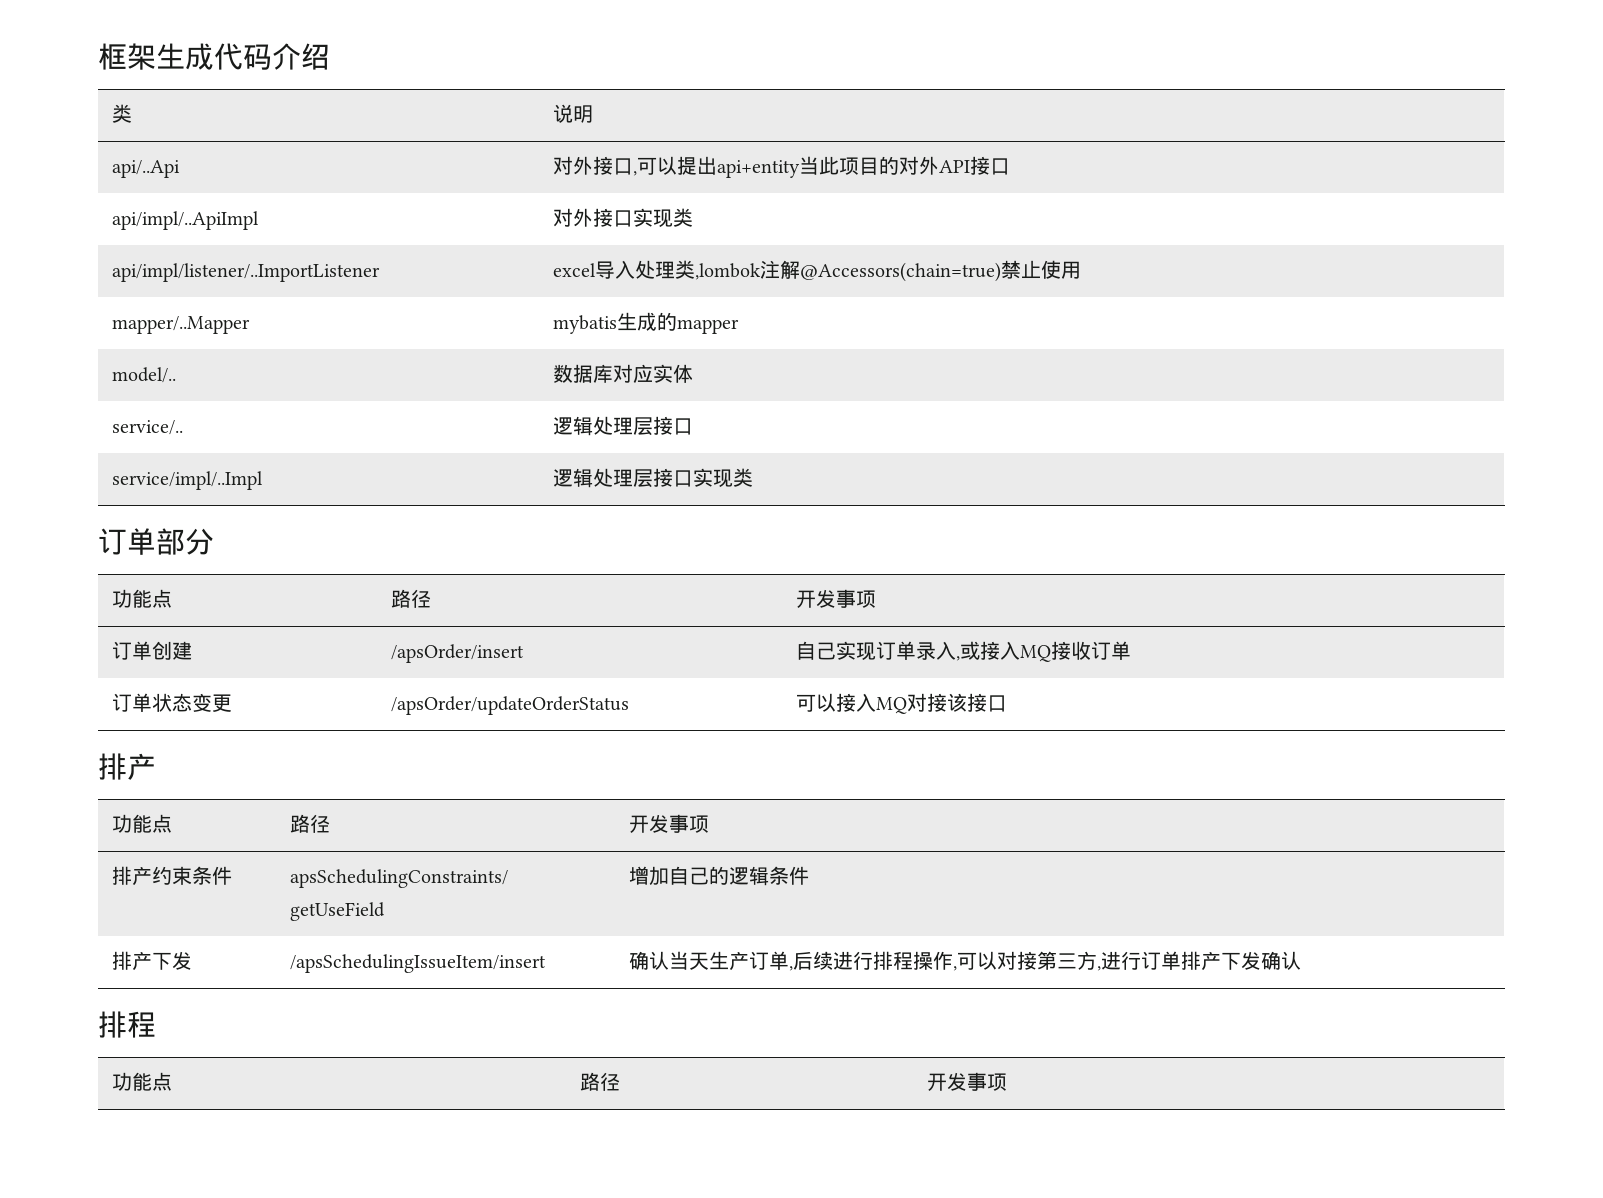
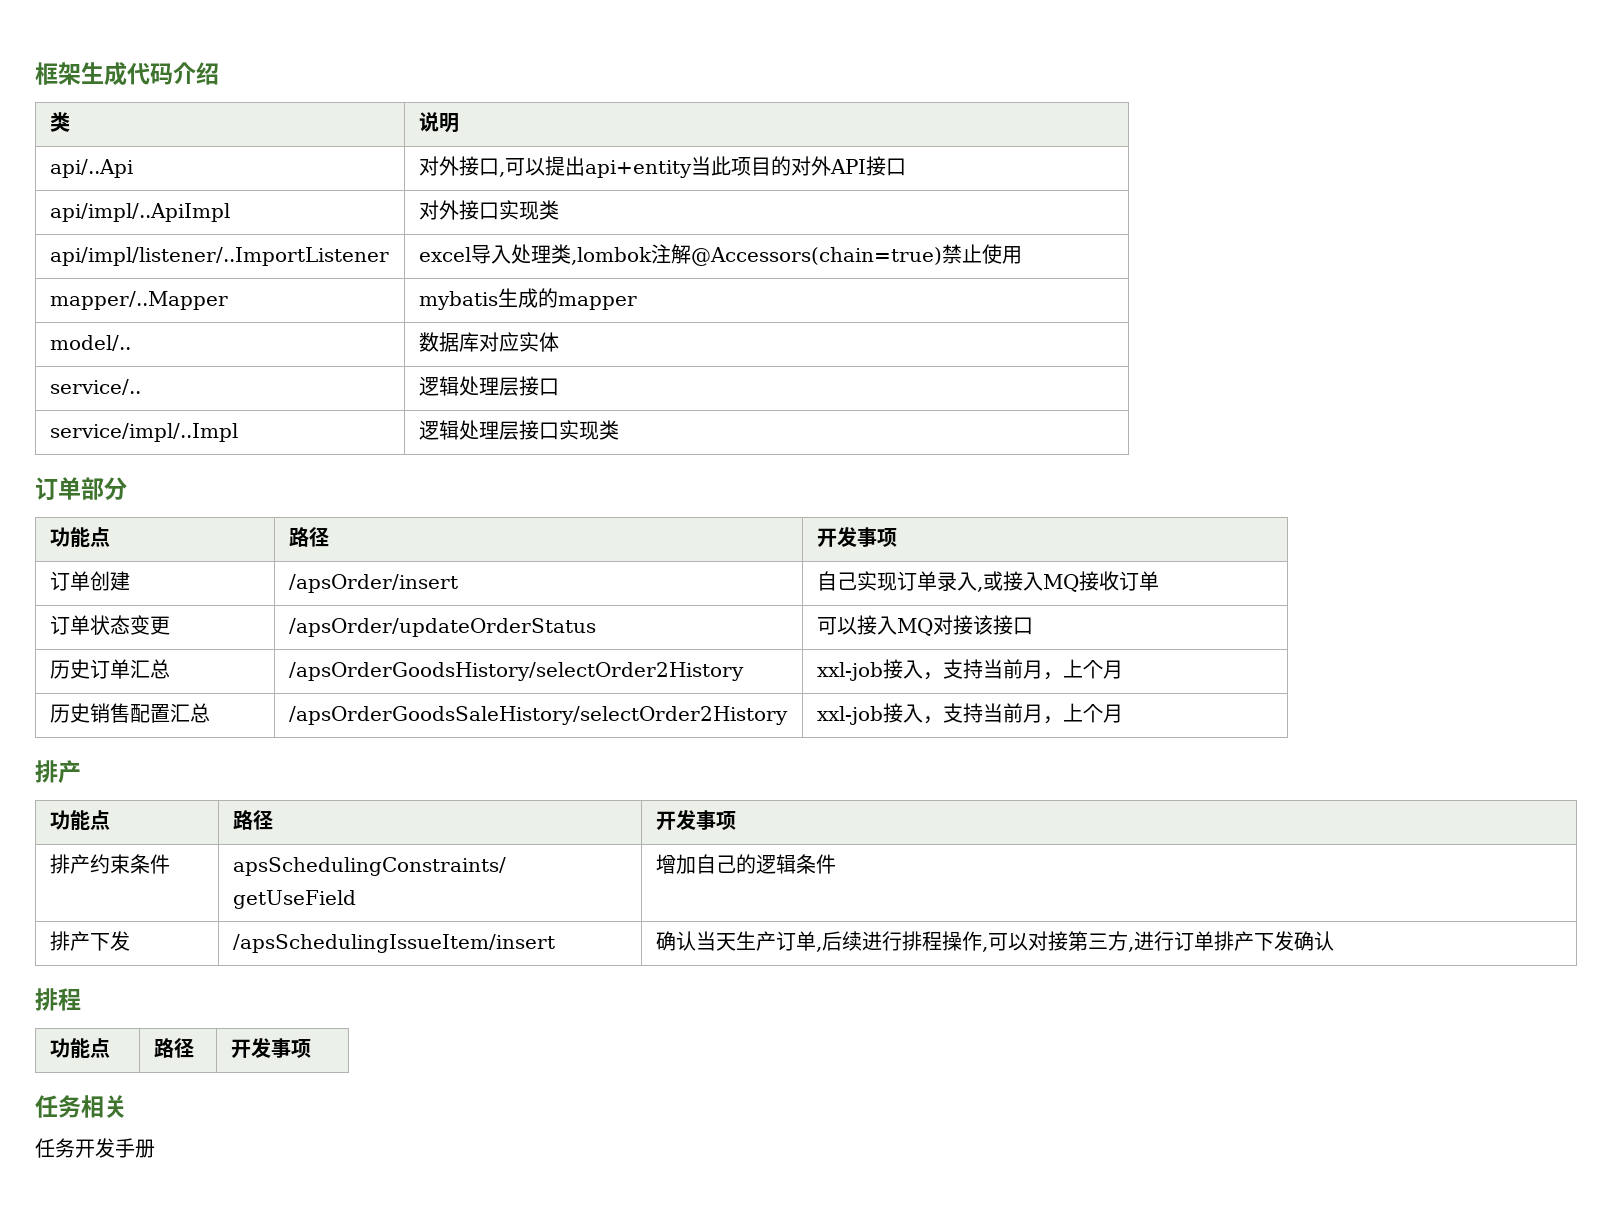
(1008, 703) none -> [49,659,170,679] [288,662,744,681] [816,659,1123,681] [49,703,210,723] [288,706,788,725] [816,703,1123,725] // 历史订单汇总 | /apsOrderGoodsHistory/selectOrder2History | xxl-job接入，支持当前月，上个月 // 历史销售配置汇总 | /apsOrderGoodsSaleHistory/selectOrder2History | xxl-job接入，支持当前月，上个月
(1008, 1082) none -> [35,1095,127,1118] [35,1138,155,1158] // 任务相关 // 任务开发手册

